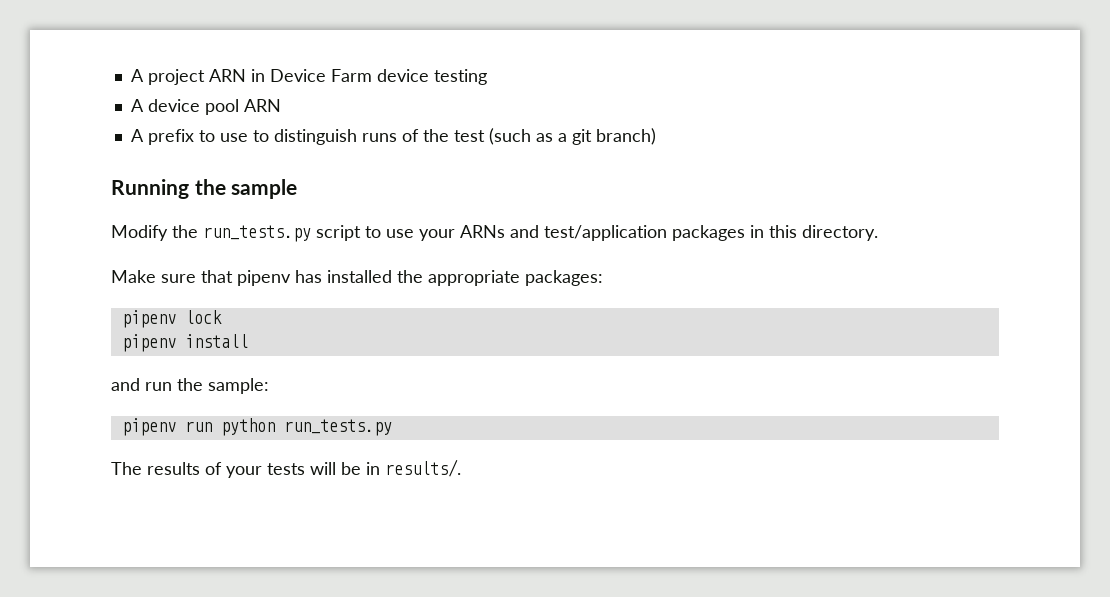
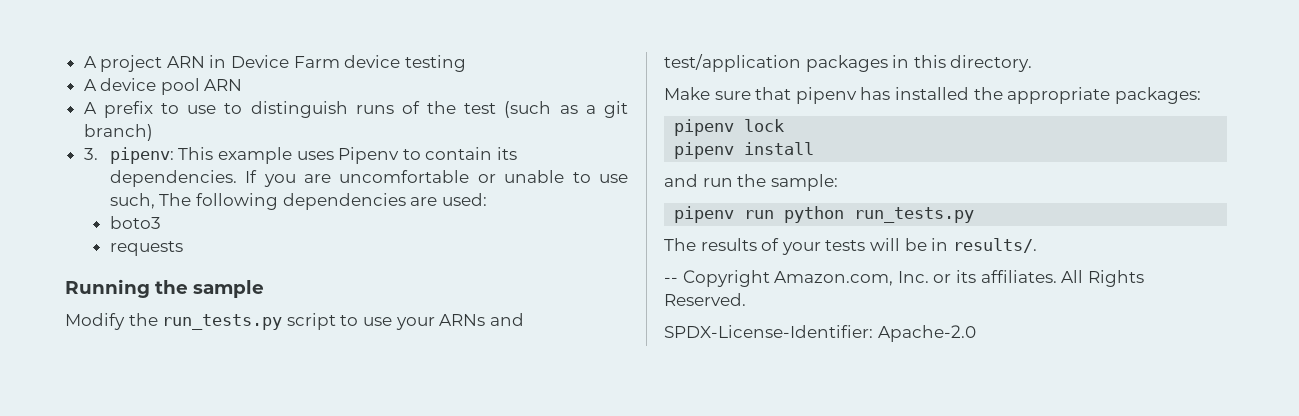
(656, 136) none -> [83,147,517,164] [109,170,628,187] [109,193,487,210] [109,216,161,229] [109,241,183,256] // 3. pipenv: This example uses Pipenv to contain its dependencies. If you are uncomfortable or unable to use such, The following dependencies are used: // boto3 // requests
(461, 468) none -> [664,270,1144,287] [664,293,746,306] [664,325,976,342] // -- Copyright Amazon.com, Inc. or its affiliates. All Rights Reserved. // SPDX-License-Identifier: Apache-2.0

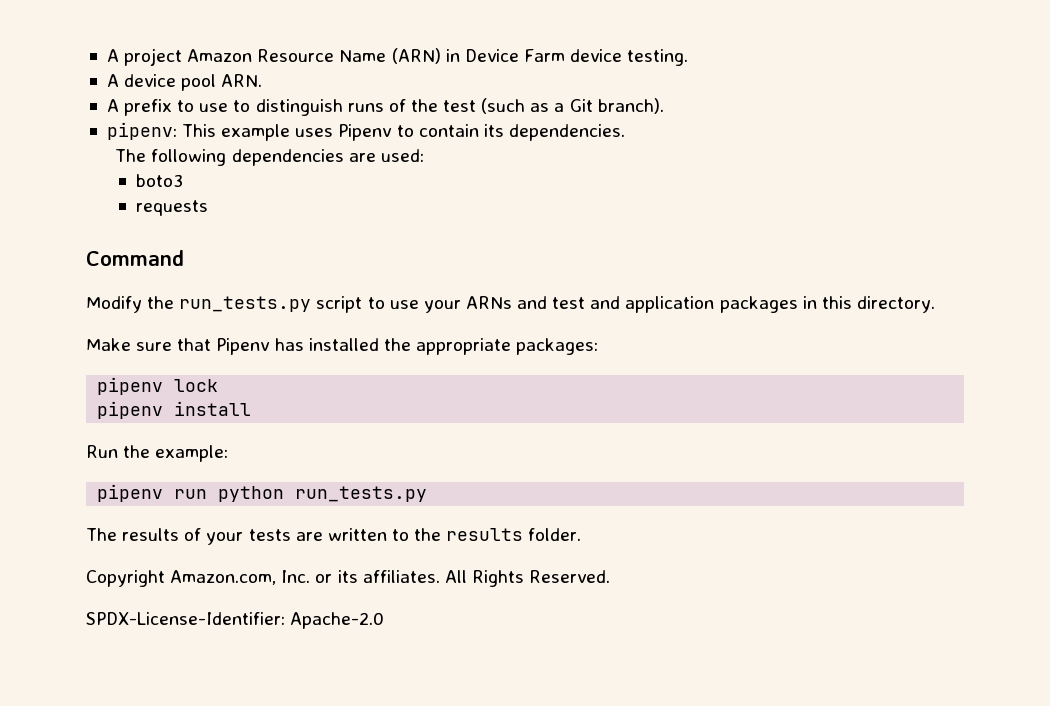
[166,56,205,68] ARN -> [187,48,441,64] Amazon Resource Name (ARN)
[404,55,466,72] testing -> [627,49,689,66] testing.
[204,79,243,91] ARN -> [221,74,263,87] ARN.
[604,101,628,118] [83,124,153,141] [83,148,98,160] git branch) // 3. -> [569,98,664,114] Git branch). //
[245,170,628,187] [109,193,155,209] If you are uncomfortable or unable to use such, -> (625, 132) //
[65,279,264,298] Running the sample -> [86,250,184,266] Command
[664,54,801,72] test/application -> [552,296,715,313] test and application
[795,87,857,104] pipenv -> [216,338,271,355] Pipenv
[664,174,838,191] and run the sample: -> [86,445,229,462] Run the example:
[869,238,1037,253] [664,277,678,283] will be in results/. // -- -> [295,528,582,541] are written to the results folder. //

